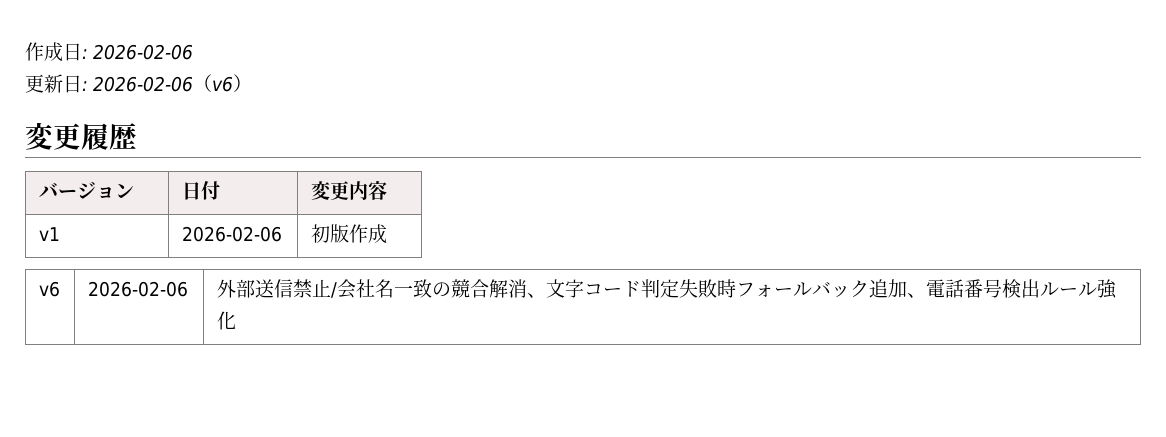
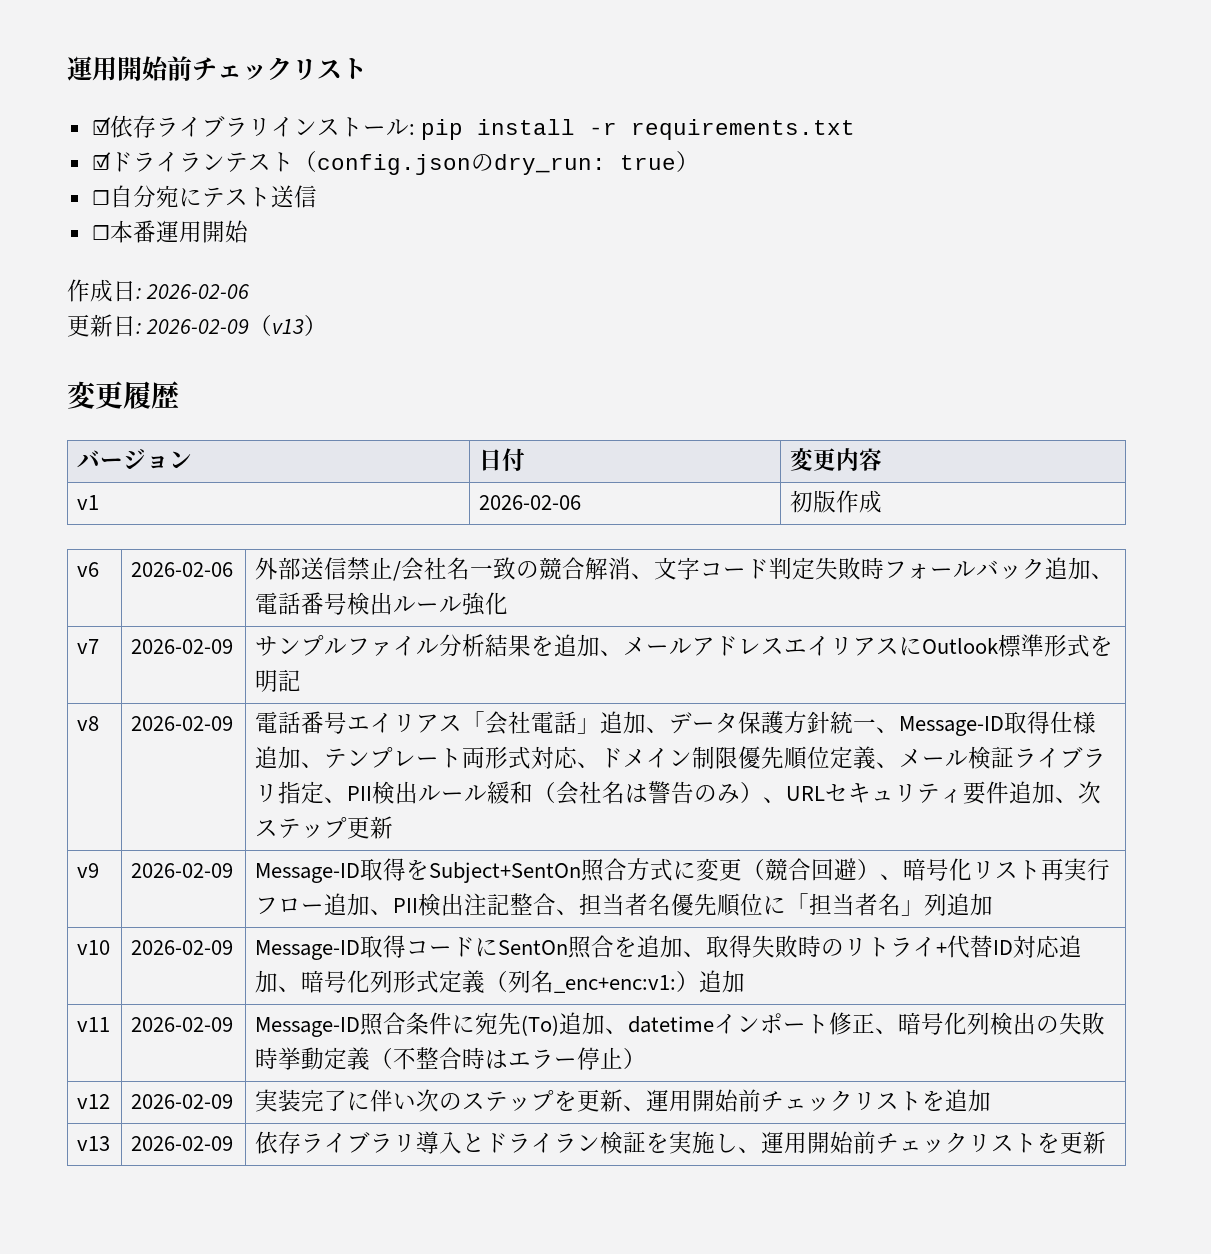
(25, 51) none -> [67,56,367,81] [91,115,855,140] [91,150,699,175] [91,185,317,208] [91,220,249,243] 運用開始前チェックリスト // ☑依存ライブラリインストール: pip install -r requirements.txt // ☑ドライランテスト（config.jsonのdry_run: true） // ☐自分宛にテスト送信 // ☐本番運用開始 //
[93,74,234,92] 2026-02-06（v6 -> [146,314,305,336] 2026-02-09（v13
(236, 320) none -> [77,639,100,654] [131,639,234,654] [255,634,1114,657] [255,669,302,692] [77,716,100,731] [131,716,234,731] [255,711,1097,736] [255,746,1107,770] [255,781,1102,805] [255,816,394,839] [77,863,100,878] [131,863,234,878] [255,858,1111,883] [255,893,994,917] [77,940,111,955] [131,940,234,955] [255,935,1083,960] [255,970,746,993] [77,1017,111,1032] [131,1017,234,1032] [255,1012,1106,1037] [255,1047,647,1070] [77,1094,111,1109] [131,1094,234,1109] [255,1089,992,1112] [77,1136,111,1151] [131,1136,234,1151] [255,1131,1107,1154] // v7 | 2026-02-09 | サンプルファイル分析結果を追加、メールアドレスエイリアスにOutlook標準形式を明記 // v8 | 2026-02-09 | 電話番号エイリアス「会社電話」追加、データ保護方針統一、Message-ID取得仕様追加、テンプレート両形式対応、ドメイン制限優先順位定義、メール検証ライブラリ指定、PII検出ルール緩和（会社名は警告のみ）、URLセキュリティ要件追加、次ステップ更新 // v9 | 2026-02-09 | Message-ID取得をSubject+SentOn照合方式に変更（競合回避）、暗号化リスト再実行フロー追加、PII検出注記整合、担当者名優先順位に「担当者名」列追加 // v10 | 2026-02-09 | Message-ID取得コードにSentOn照合を追加、取得失敗時のリトライ+代替ID対応追加、暗号化列形式定義（列名_enc+enc:v1:）追加 // v11 | 2026-02-09 | Message-ID照合条件に宛先(To)追加、datetimeインポート修正、暗号化列検出の失敗時挙動定義（不整合時はエラー停止） // v12 | 2026-02-09 | 実装完了に伴い次のステップを更新、運用開始前チェックリストを追加 // v13 | 2026-02-09 | 依存ライブラリ導入とドライラン検証を実施し、運用開始前チェックリストを更新

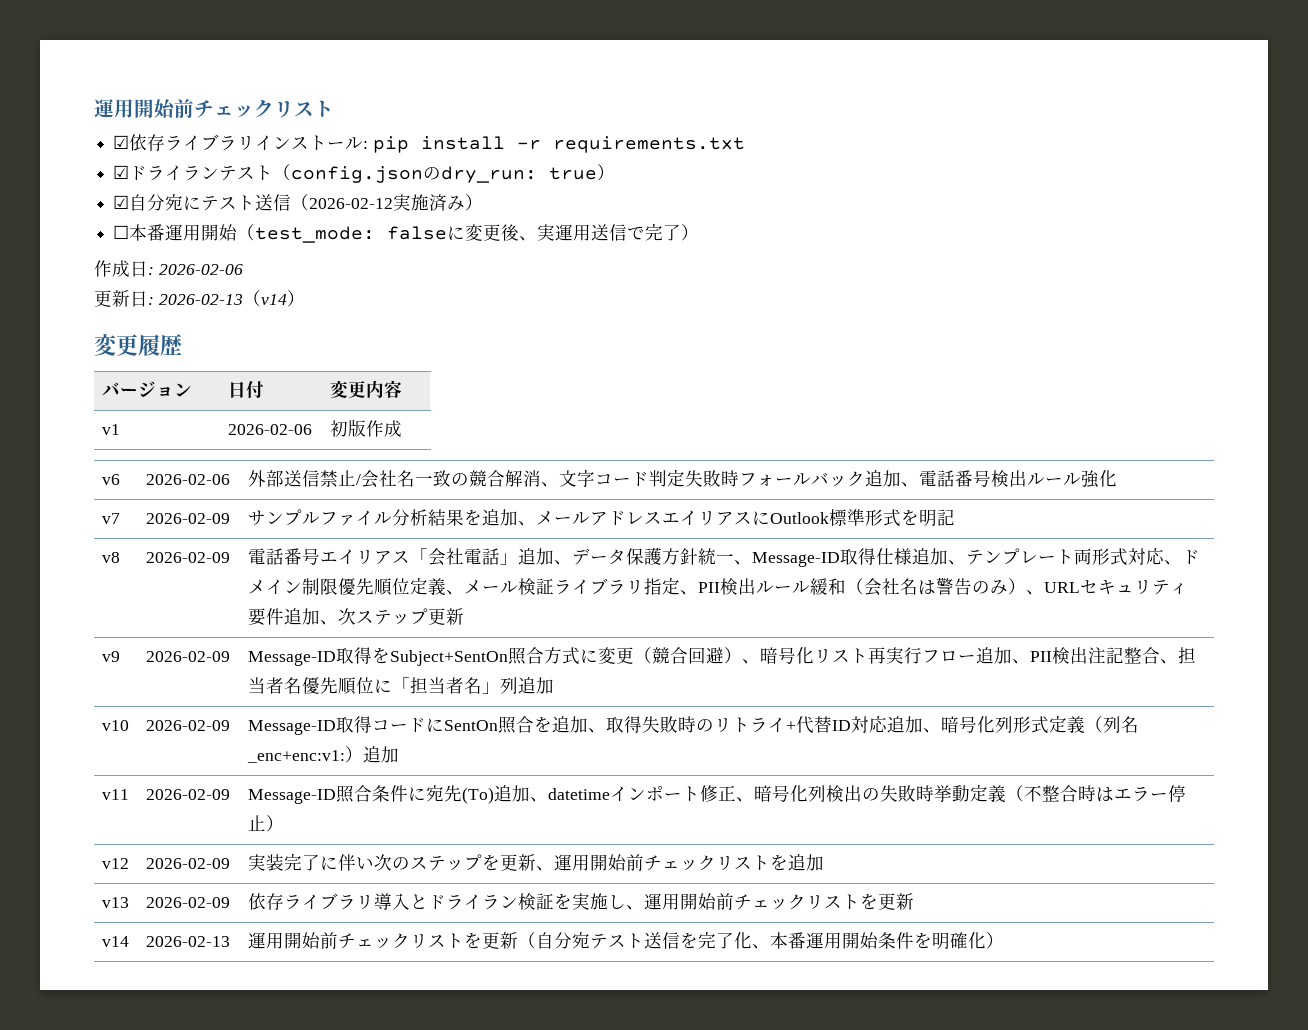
[91,190,110,205] ☐ -> [113,195,130,209] ☑
(317, 196) none -> [291,194,484,211] （2026-02-12実施済み）
(249, 231) none -> [237,223,700,243] （test_mode: falseに変更後、実運用送信で完了）
[146,314,305,336] 2026-02-09（v13 -> [158,290,287,307] 2026-02-13（v14
(1107, 1142) none -> [102,936,130,947] [146,936,231,947] [248,931,1005,950] // v14 | 2026-02-13 | 運用開始前チェックリストを更新（自分宛テスト送信を完了化、本番運用開始条件を明確化）

